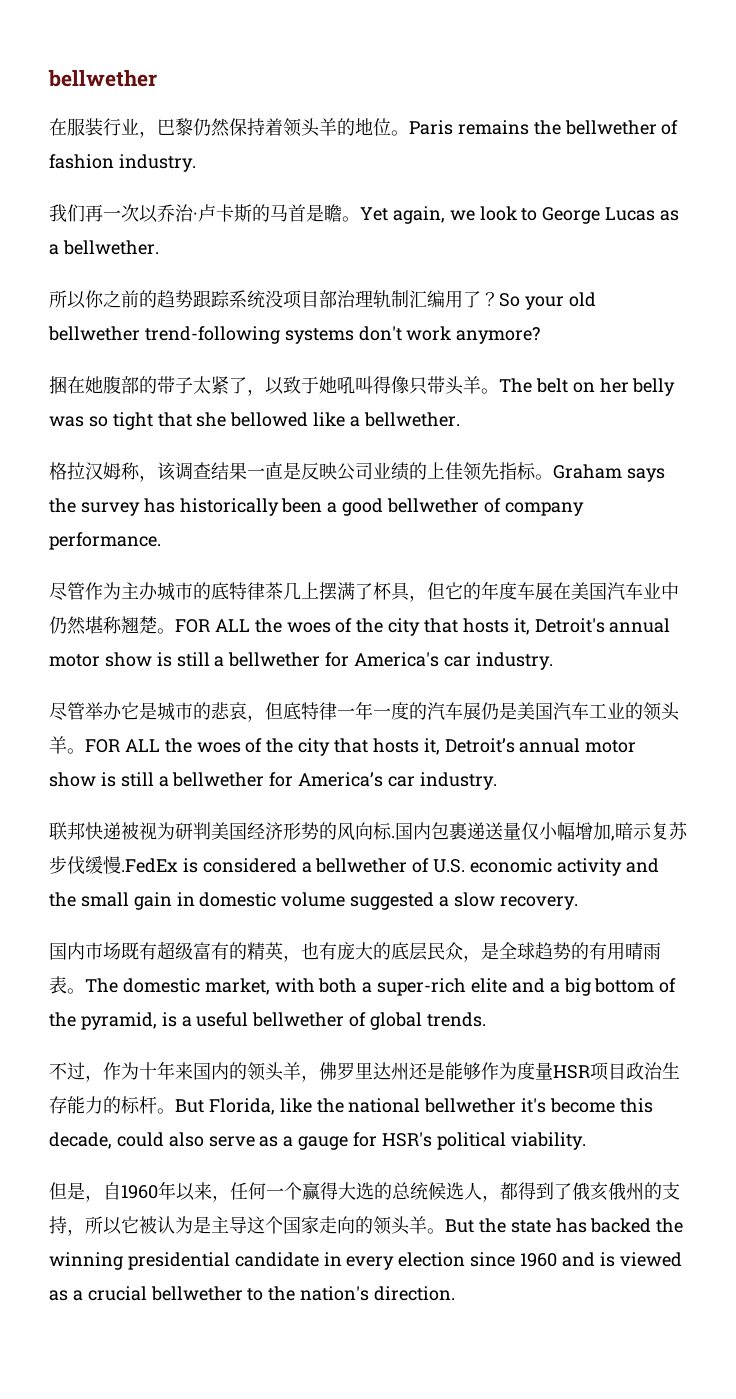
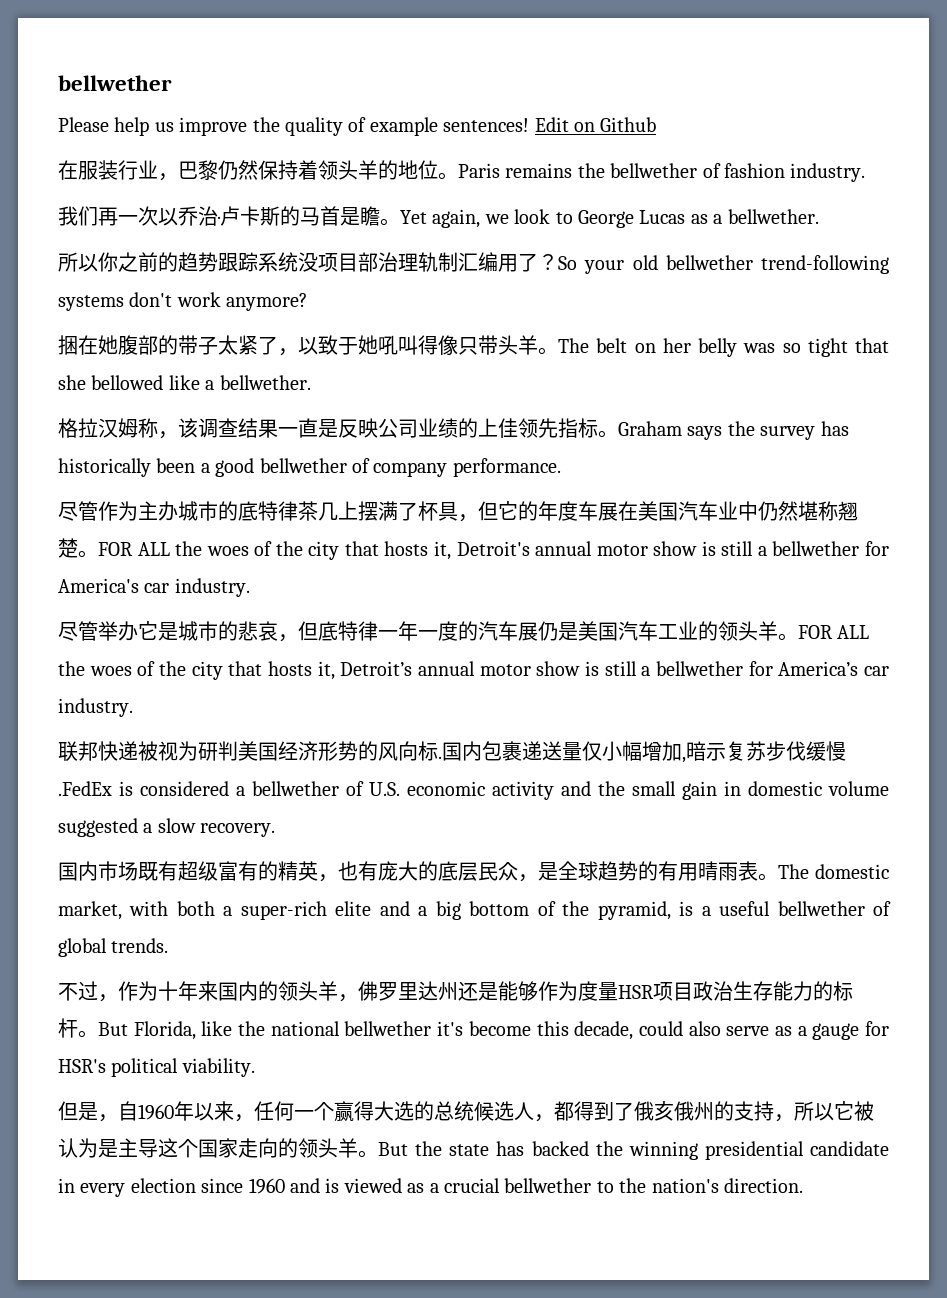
[48,70,157,87] bellwether -> [58,75,172,91] [58,117,657,136] bellwether // Please help us improve the quality of example sentences! Edit on Github

